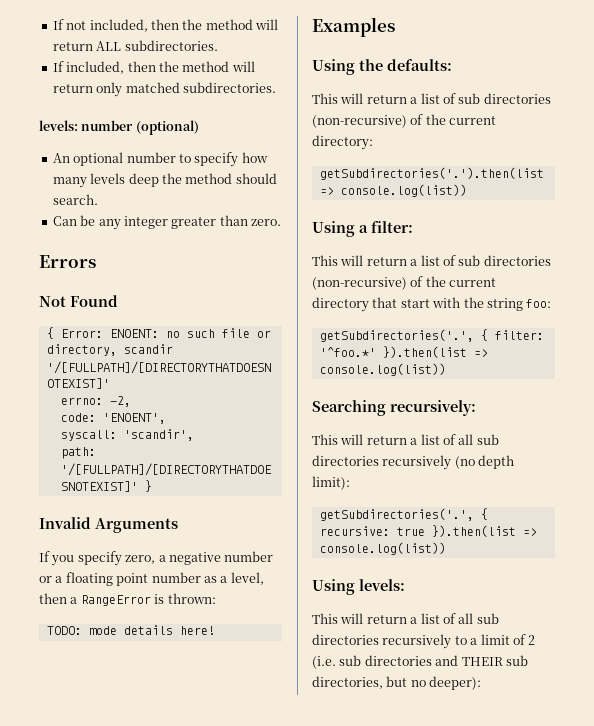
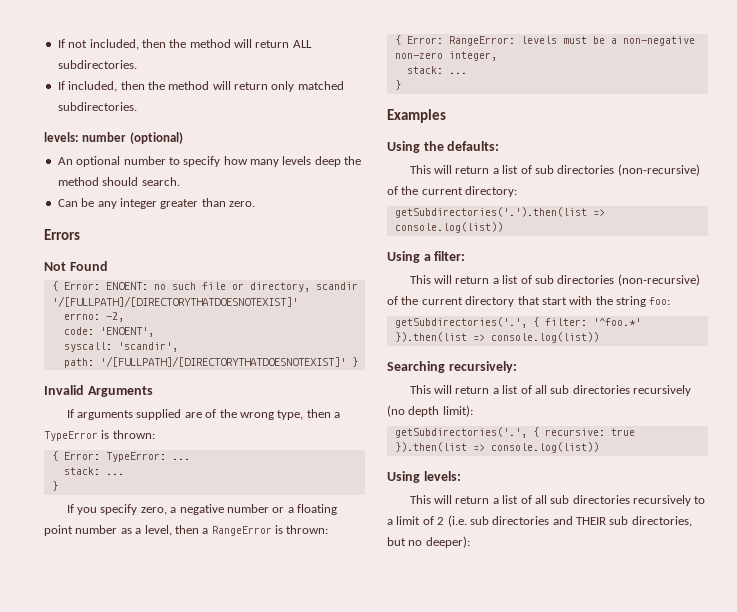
(178, 525) none -> [66,409,341,420] [44,430,155,441] [51,451,190,462] [63,467,124,475] [51,481,58,491] // If arguments supplied are of the wrong type, then a TypeError is thrown: // { Error: TypeError: ... // stack: ... // }
[46,625,215,635] TODO: mode details here! -> [394,35,695,46] [394,51,497,61] [406,66,467,74] [394,80,401,90] { Error: RangeError: levels must be a non-negative non-zero integer, // stack: ... // }

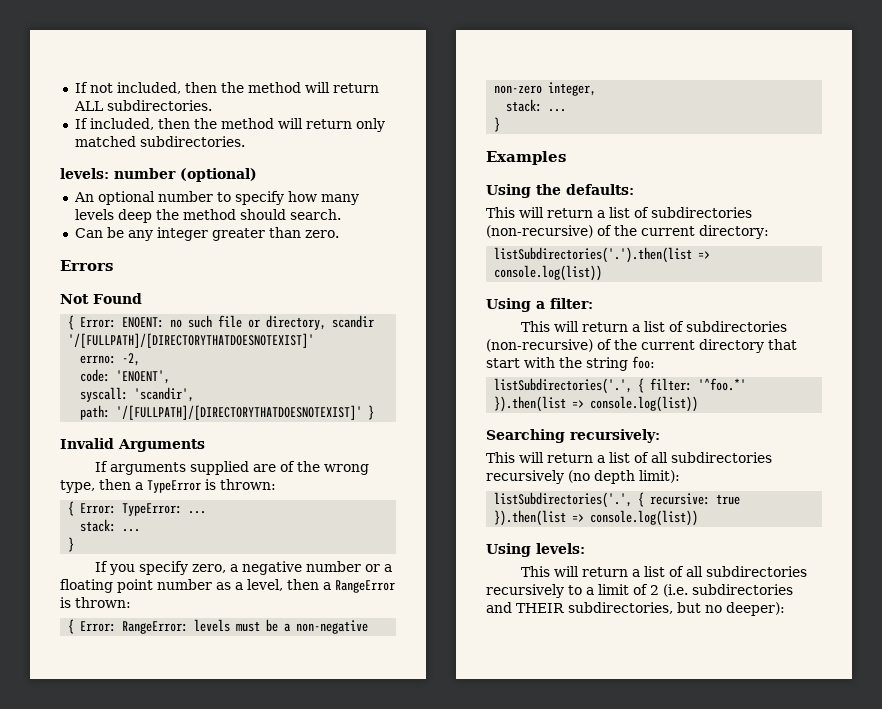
[534,165,615,174] sub directories -> [651,207,752,218] subdirectories
[394,207,587,218] getSubdirectories('.').then(list -> [494,247,693,263] listSubdirectories('.').then(list
[534,275,615,284] sub directories -> [685,321,787,332] subdirectories
[394,317,527,328] getSubdirectories('.', -> [494,378,633,394] listSubdirectories('.',
[550,385,630,394] sub directories -> [671,452,772,463] subdirectories
[394,427,527,438] getSubdirectories('.', -> [494,492,633,508] listSubdirectories('.',
[550,495,630,504] sub directories -> [705,566,807,577] subdirectories
[469,516,692,527] sub directories and THEIR sub directories, -> [692,584,793,595] [486,602,673,614] subdirectories and THEIR subdirectories,

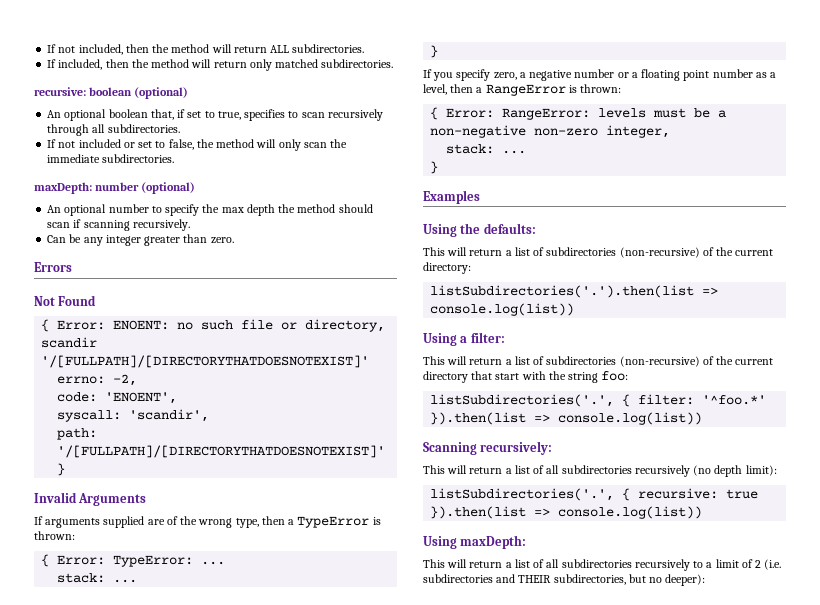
[60,168,109,179] levels: -> [34,87,189,99] [47,109,383,121] [47,124,180,136] [47,139,348,151] [47,154,175,163] [34,182,92,194] recursive: boolean (optional) // An optional boolean that, if set to true, specifies to scan recursively through all subdirectories. // If not included or set to false, the method will only scan the immediate subdirectories. // maxDepth:
[287,191,359,205] [74,209,341,223] how many levels deep the method should search. -> [202,204,373,216] [47,219,190,231] the max depth the method should scan if scanning recursively.
[486,429,565,443] Searching -> [423,442,477,455] Scanning
[536,543,585,554] levels: -> [460,535,527,549] maxDepth:

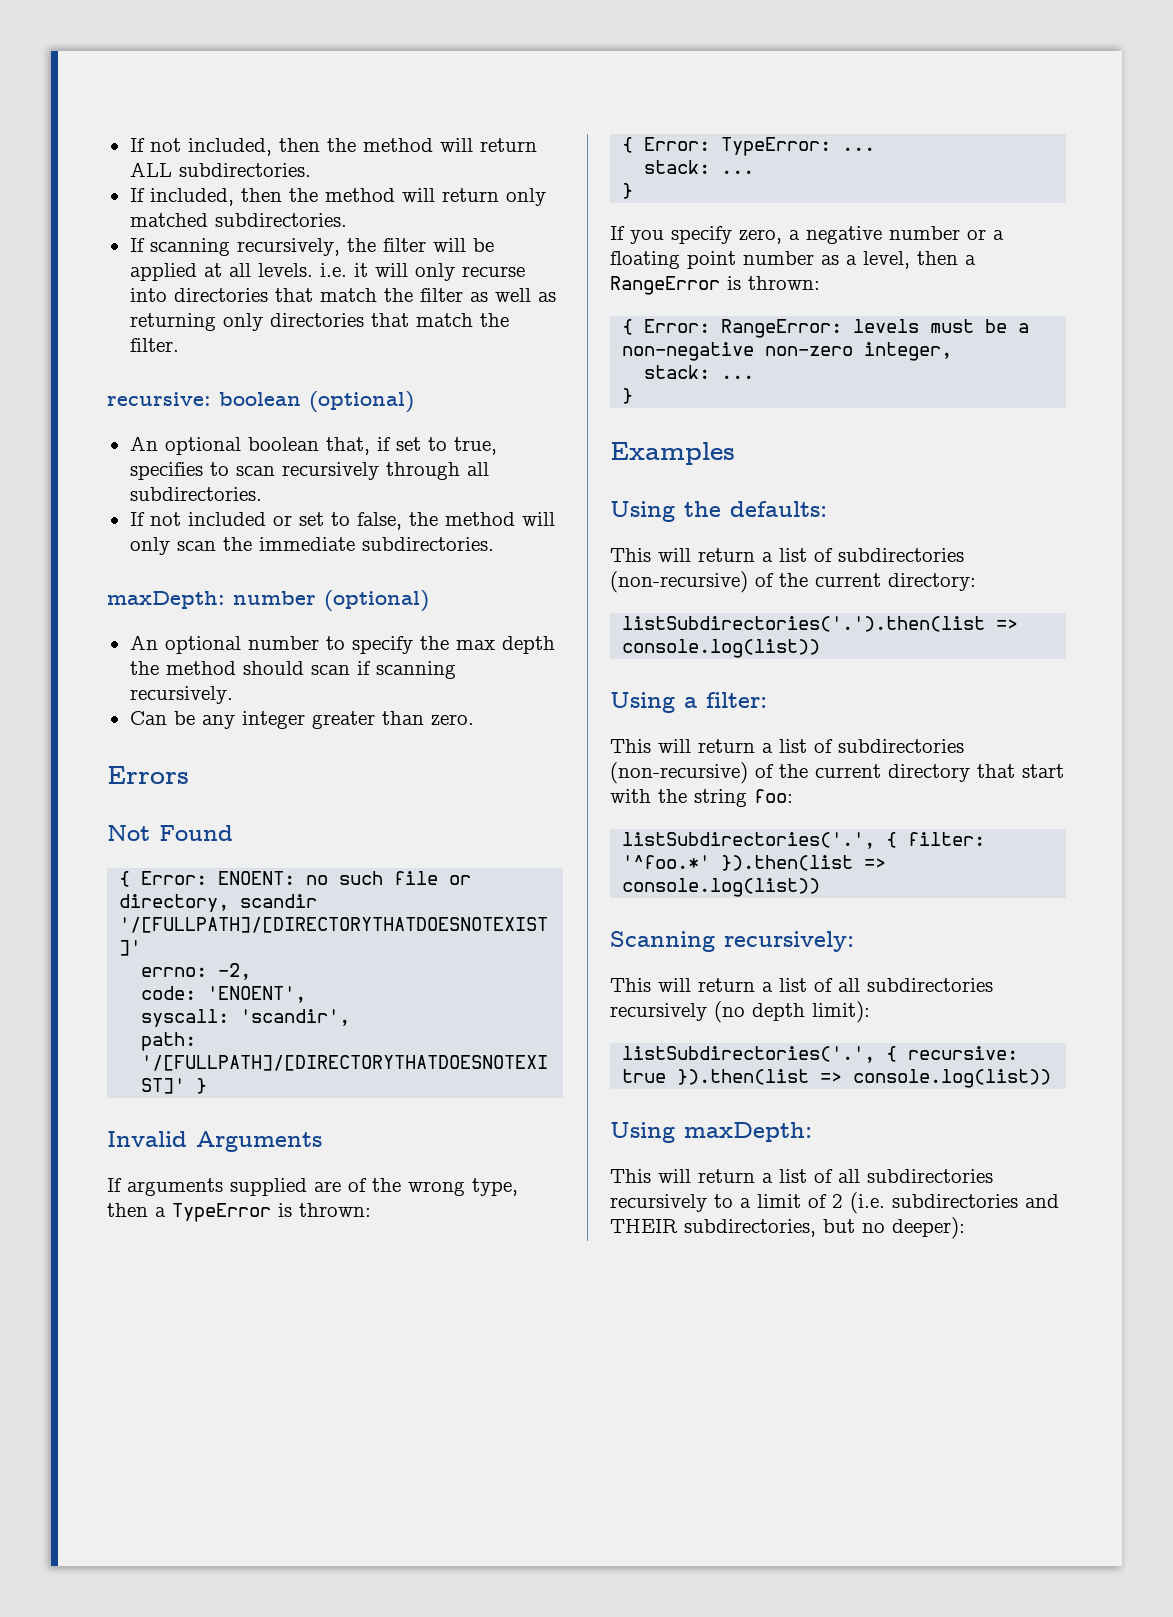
(394, 63) none -> [129,238,494,256] [129,263,525,281] [129,288,556,302] [129,313,509,331] [129,338,179,352] // If scanning recursively, the filter will be applied at all levels. i.e. it will only recurse into directories that match the filter as well as returning only directories that match the filter.

